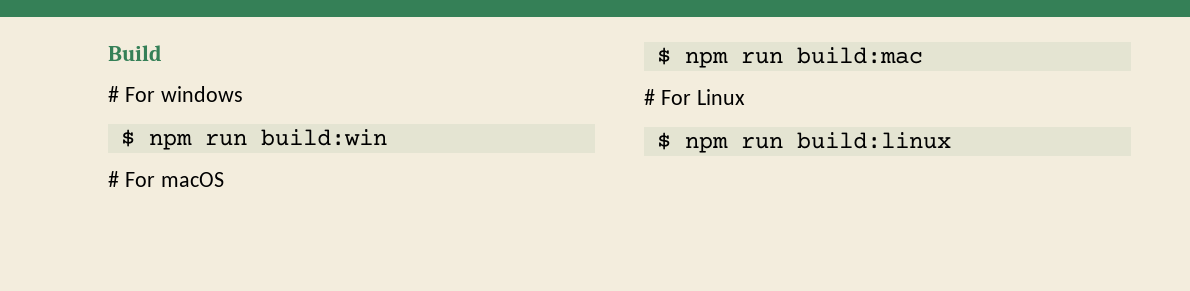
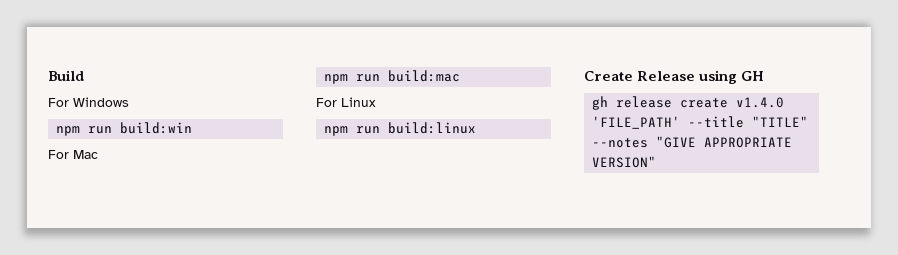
[108,86,243,102] [120,129,135,147] # For windows // $ -> [48,97,129,107] For Windows //
[108,171,224,187] [656,47,671,65] # For macOS // $ -> [48,150,98,159] For Mac //
[644,89,655,105] # -> (461, 76) none
[656,132,671,150] $ -> (376, 102) none
(951, 140) none -> [584,70,765,84] [592,96,785,110] [592,116,809,129] [592,136,793,148] [592,156,657,168] // Create Release using GH // gh release create v1.4.0 'FILE_PATH' --title "TITLE" --notes "GIVE APPROPRIATE VERSION"

